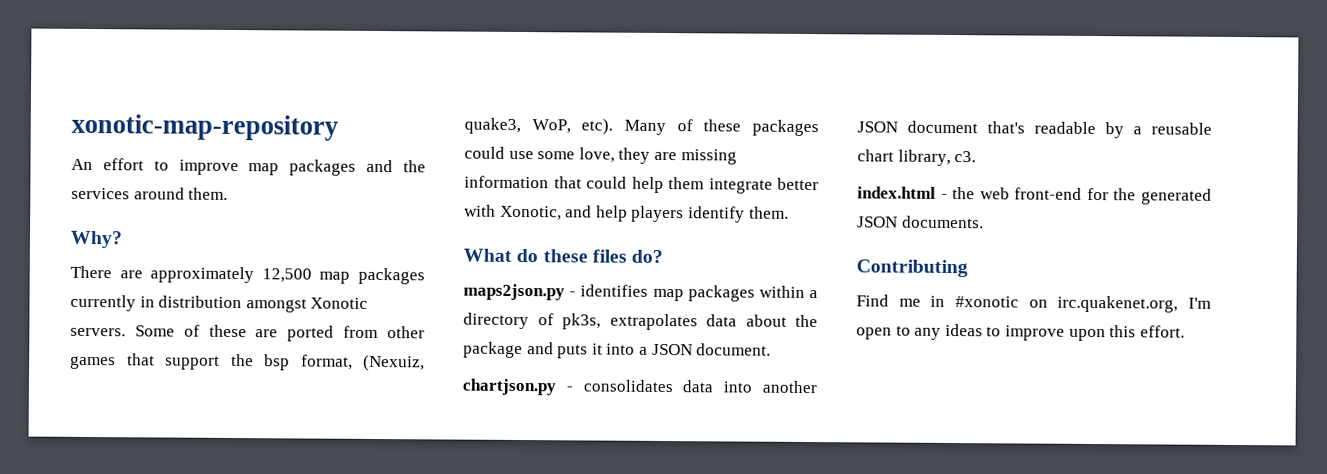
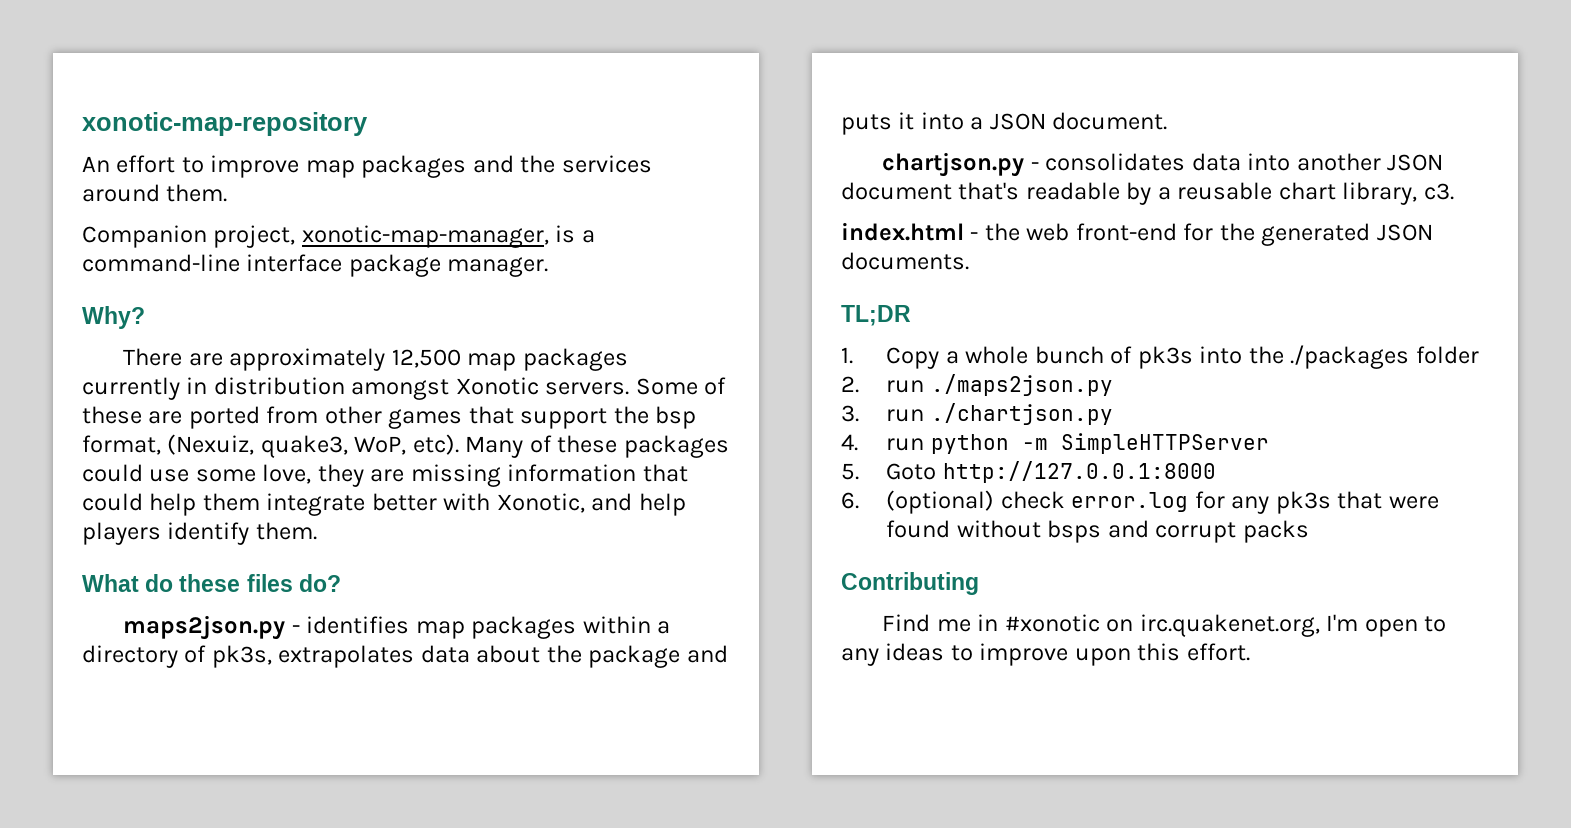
(229, 193) none -> [82,225,595,248] [82,254,549,277] // Companion project, xonotic-map-manager, is a command-line interface package manager.
(984, 222) none -> [841,305,911,326] [841,345,1479,369] [841,374,1113,396] [841,403,1113,425] [841,433,1269,454] [841,461,1216,483] [841,490,1439,514] [886,520,1309,543] // TL;DR // 1. Copy a whole bunch of pk3s into the ./packages folder // 2. run ./maps2json.py // 3. run ./chartjson.py // 4. run python -m SimpleHTTPServer // 5. Goto http://127.0.0.1:8000 // 6. (optional) check error.log for any pk3s that were found without bsps and corrupt packs

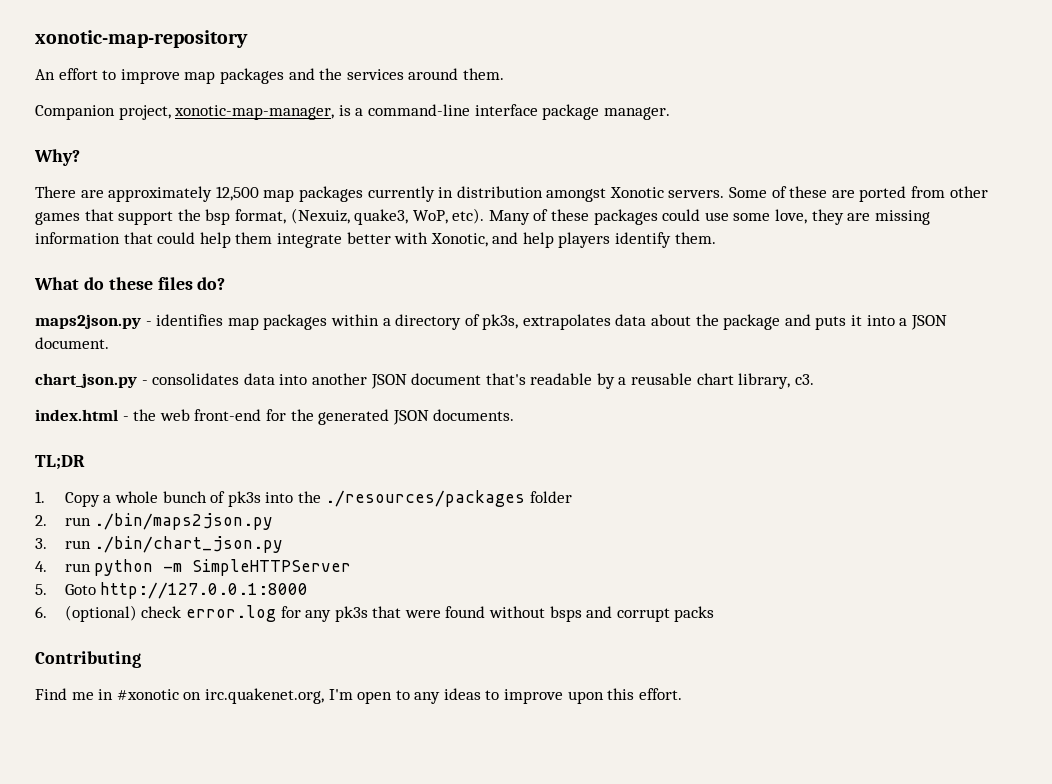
[882,152,1025,177] chartjson.py -> [35,373,137,388] chart_json.py
[1290,345,1410,369] ./packages -> [325,490,526,507] ./resources/packages
[930,374,1113,396] ./maps2json.py -> [94,513,274,530] ./bin/maps2json.py
[930,403,1113,425] ./chartjson.py -> [94,536,284,553] ./bin/chart_json.py

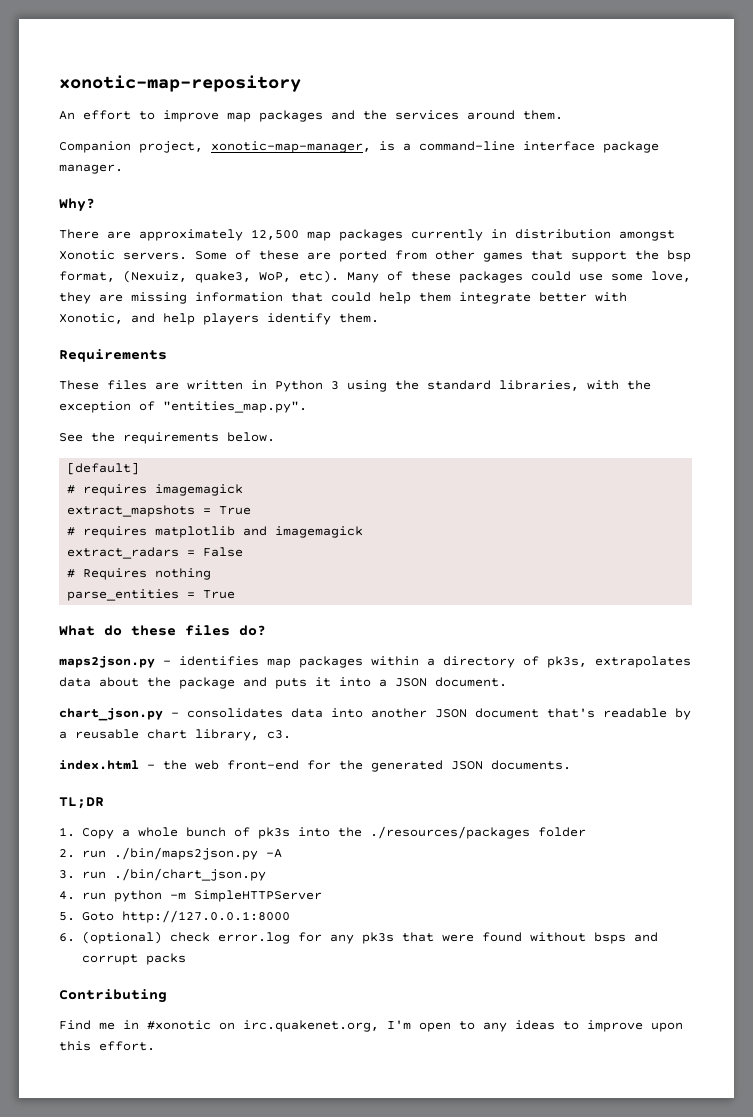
(716, 238) none -> [59,349,167,362] [59,380,651,392] [59,401,307,413] [59,432,275,444] [67,462,140,475] [67,484,244,496] [67,505,252,517] [67,526,364,538] [67,547,244,559] [67,568,212,580] [67,589,236,601] // Requirements // These files are written in Python 3 using the standard libraries, with the exception of "entities_map.py". // See the requirements below. // [default] // # requires imagemagick // extract_mapshots = True // # requires matplotlib and imagemagick // extract_radars = False // # Requires nothing // parse_entities = True
(274, 521) none -> [265,849,282,858] -A

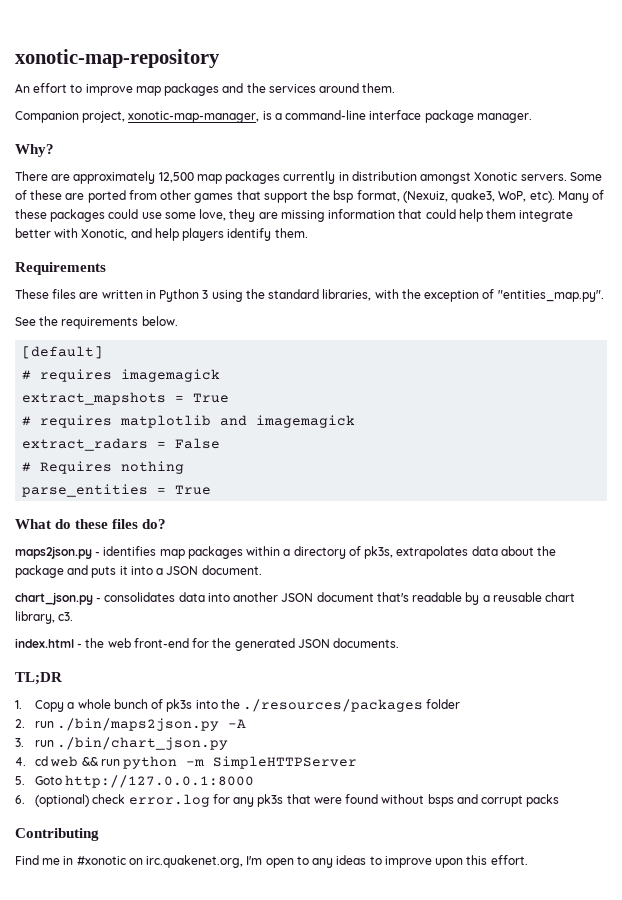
(75, 895) none -> [35,756,99,767] cd web &&

